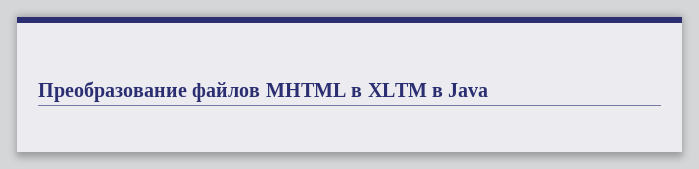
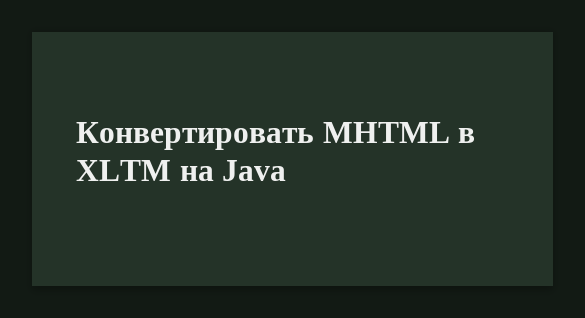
[38,81,261,102] Преобразование файлов -> [76,122,314,150] Конвертировать
[431,87,443,97] в -> [179,166,214,181] на

